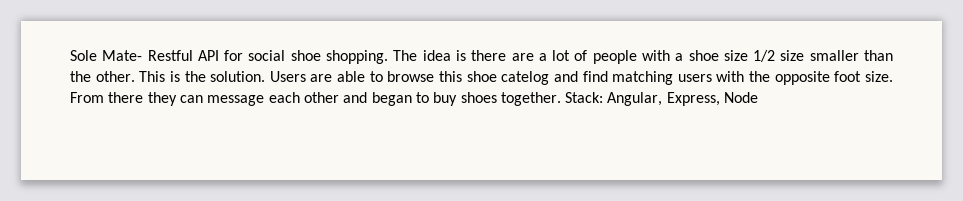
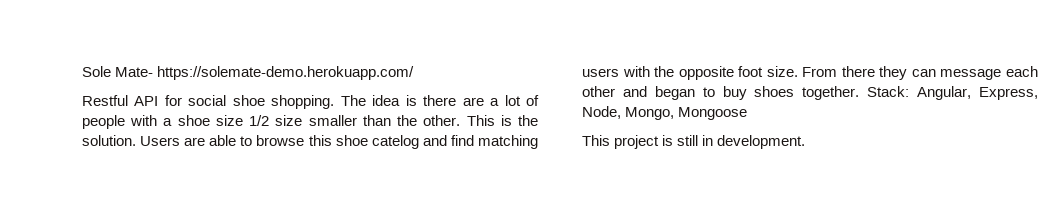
(143, 55) none -> [157,66,415,80] https://solemate-demo.herokuapp.com/ //
[724,92,759,103] Node -> [582,106,748,120] [582,135,806,149] Node, Mongo, Mongoose // This project is still in development.

